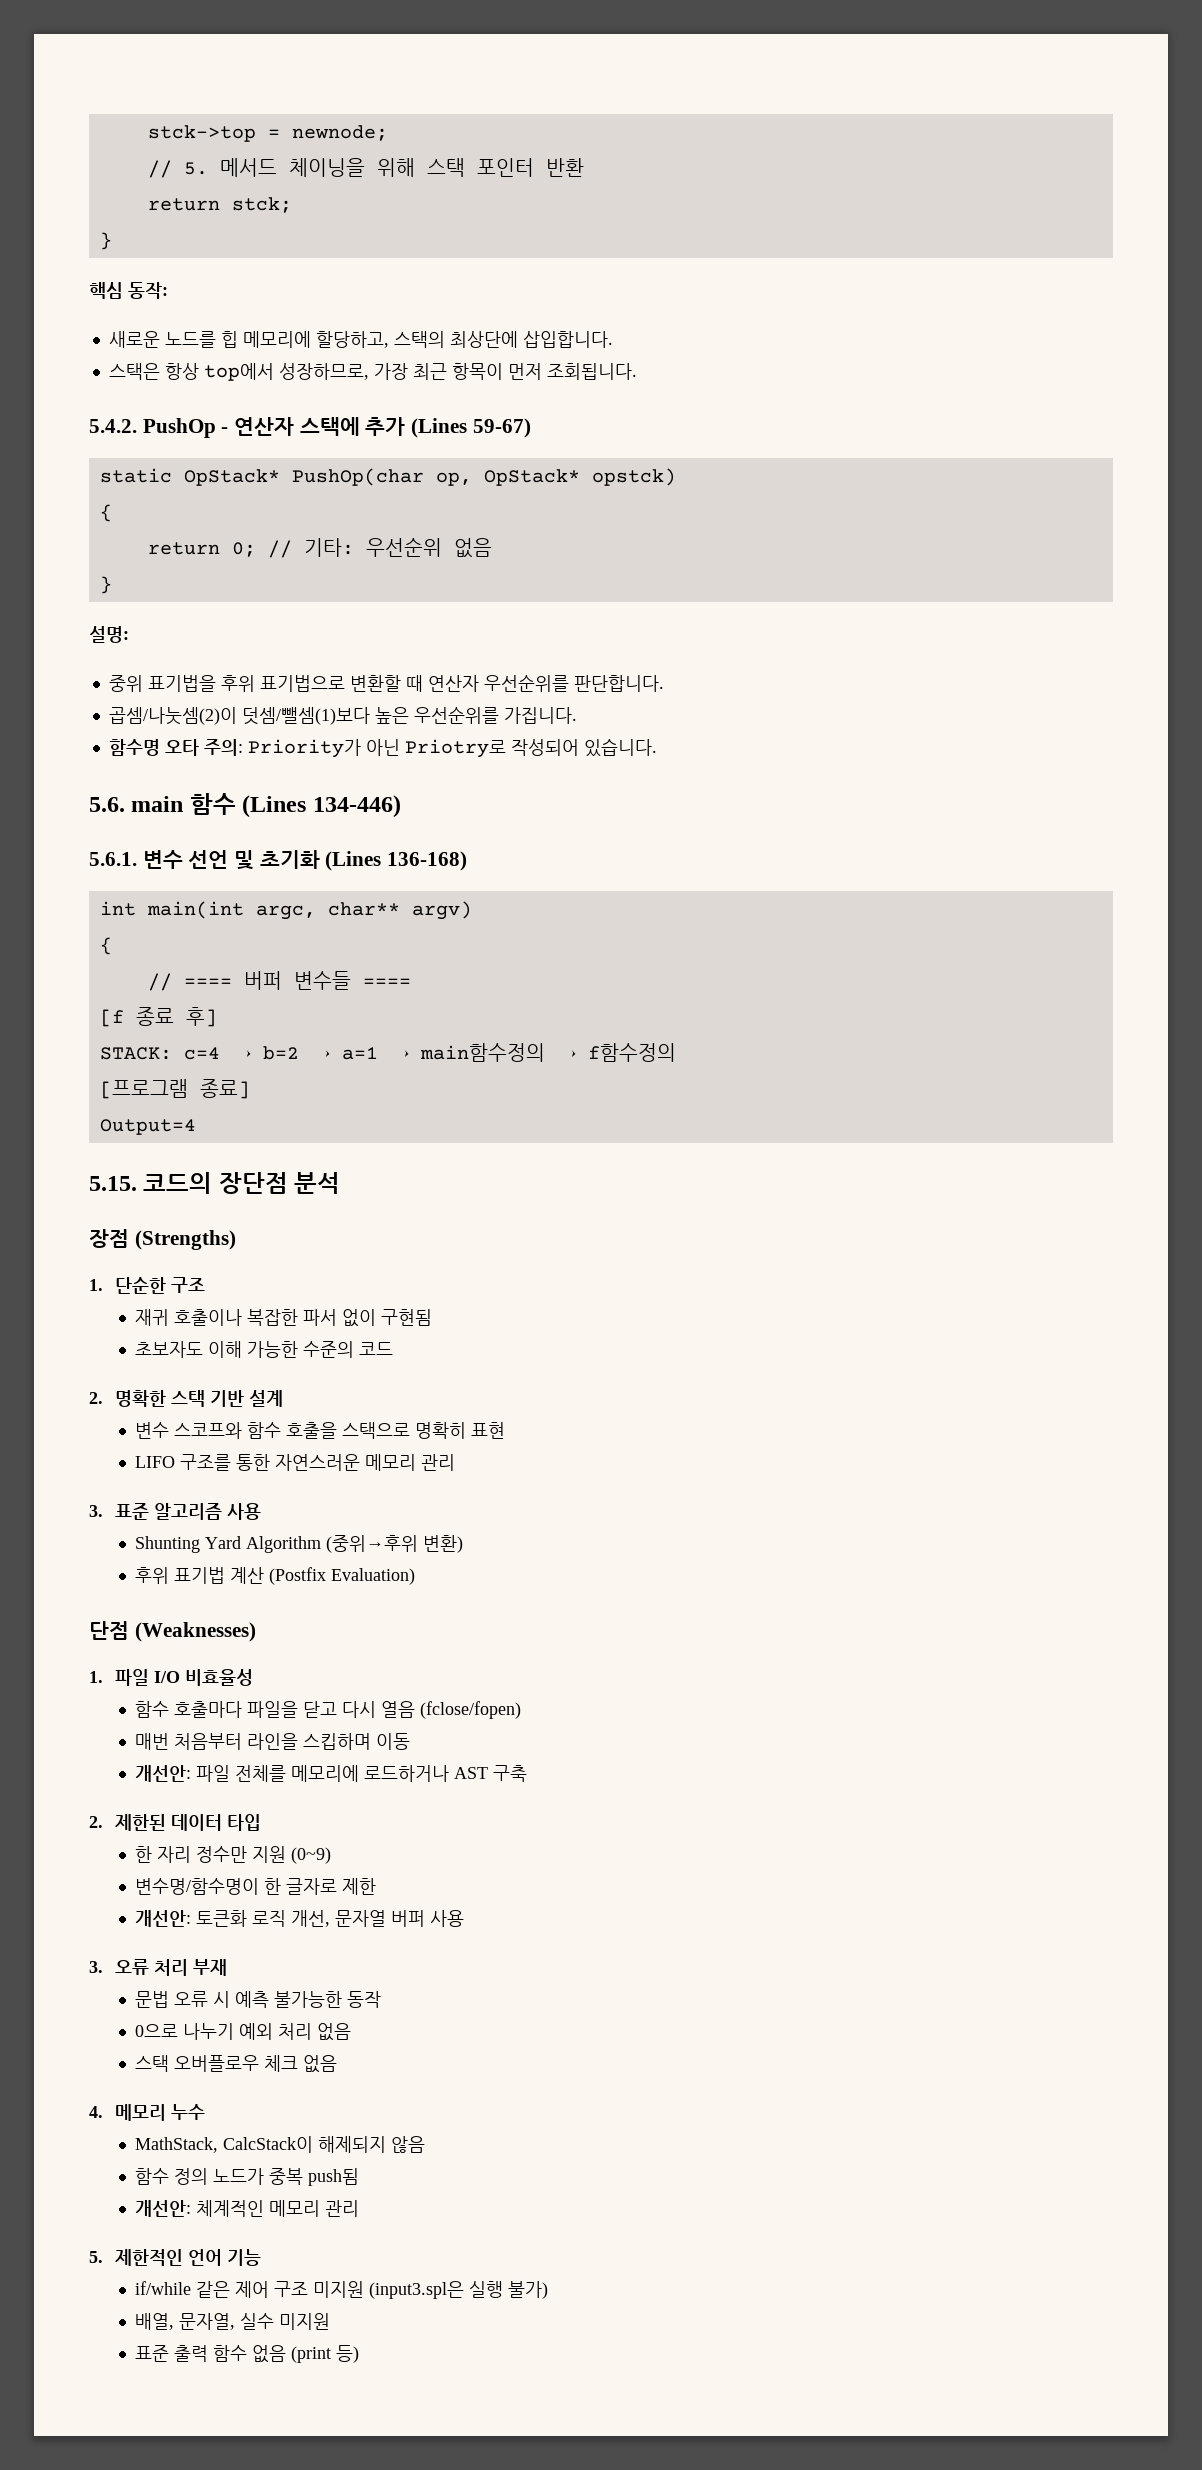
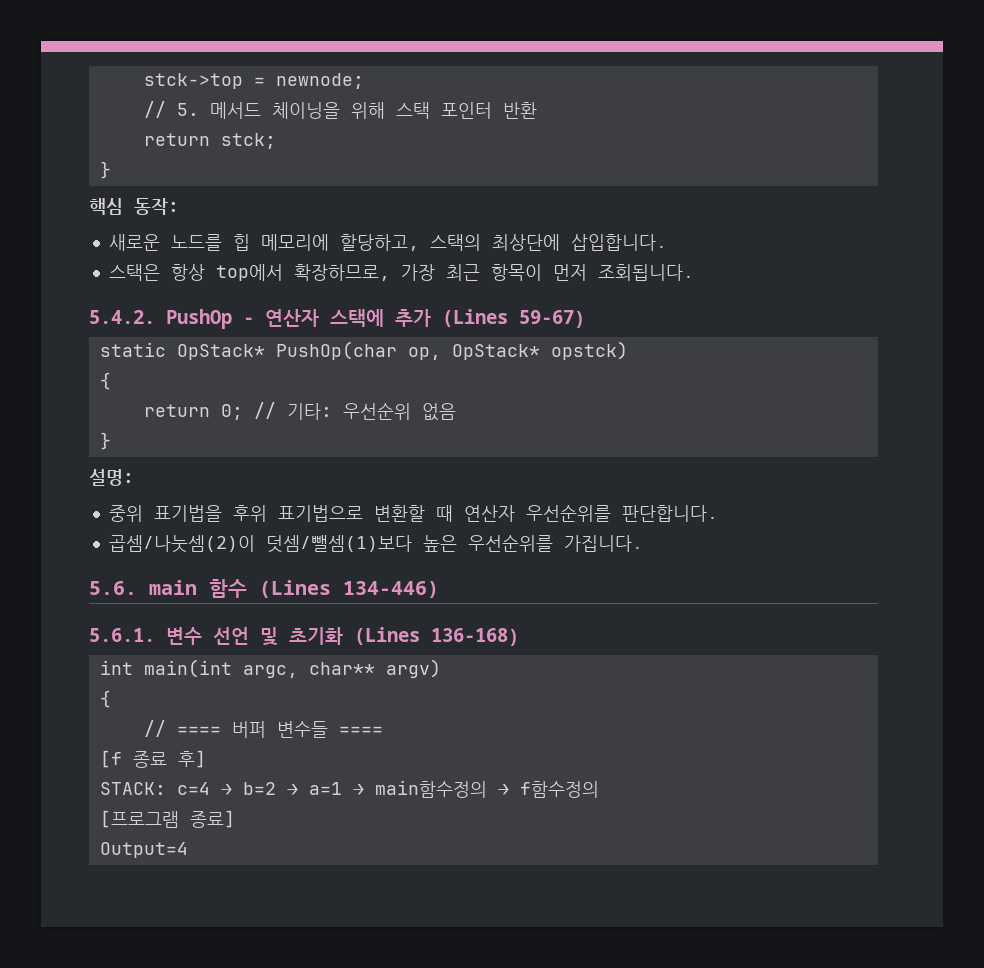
[278,363,369,380] 성장하므로, -> [293,264,390,281] 확장하므로,
[108,738,657,758] // 함수명 오타 주의: Priority가 아닌 Priotry로 작성되어 있습니다. -> (643, 543) none
[89,1172,341,1194] [89,1229,236,1250] [89,1277,206,1294] [134,1309,432,1327] [134,1341,393,1358] [89,1390,284,1407] [134,1422,505,1439] [134,1454,455,1471] [89,1503,262,1520] [134,1535,463,1553] [134,1567,415,1585] [89,1621,256,1642] [89,1669,254,1686] [134,1701,521,1719] [134,1733,410,1750] [134,1765,527,1782] [89,1814,262,1831] [134,1846,331,1864] [134,1878,376,1895] [134,1910,464,1927] [89,1959,228,1976] [134,1991,381,2008] [134,2023,351,2041] [134,2055,337,2073] [89,2104,206,2121] [134,2136,425,2153] [134,2168,359,2186] [134,2200,359,2217] [89,2249,262,2266] [134,2281,548,2299] [134,2313,330,2330] [134,2345,359,2363] // 5.15. 코드의 장단점 분석 // 장점 (Strengths) // 1. 단순한 구조 // 재귀 호출이나 복잡한 파서 없이 구현됨 // 초보자도 이해 가능한 수준의 코드 // 2. 명확한 스택 기반 설계 // 변수 스코프와 함수 호출을 스택으로 명확히 표현 // LIFO 구조를 통한 자연스러운 메모리 관리 // 3. 표준 알고리즘 사용 // Shunting Yard Algorithm (중위→후위 변환) // 후위 표기법 계산 (Postfix Evaluation) // 단점 (Weaknesses) // 1. 파일 I/O 비효율성 // 함수 호출마다 파일을 닫고 다시 열음 (fclose/fopen) // 매번 처음부터 라인을 스킵하며 이동 // 개선안: 파일 전체를 메모리에 로드하거나 AST 구축 // 2. 제한된 데이터 타입 // 한 자리 정수만 지원 (0~9) // 변수명/함수명이 한 글자로 제한 // 개선안: 토큰화 로직 개선, 문자열 버퍼 사용 // 3. 오류 처리 부재 // 문법 오류 시 예측 불가능한 동작 // 0으로 나누기 예외 처리 없음 // 스택 오버플로우 체크 없음 // 4. 메모리 누수 // MathStack, CalcStack이 해제되지 않음 // 함수 정의 노드가 중복 push됨 // 개선안: 체계적인 메모리 관리 // 5. 제한적인 언어 기능 // if/while 같은 제어 구조 미지원 (input3.spl은 실행 불가) // 배열, 문자열, 실수 미지원 // 표준 출력 함수 없음 (print 등) -> (188, 850) none

